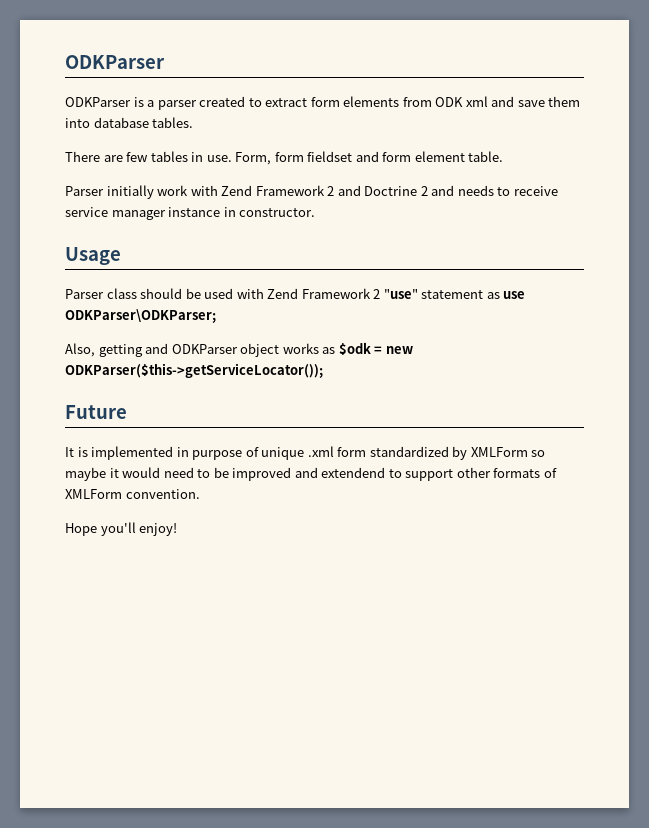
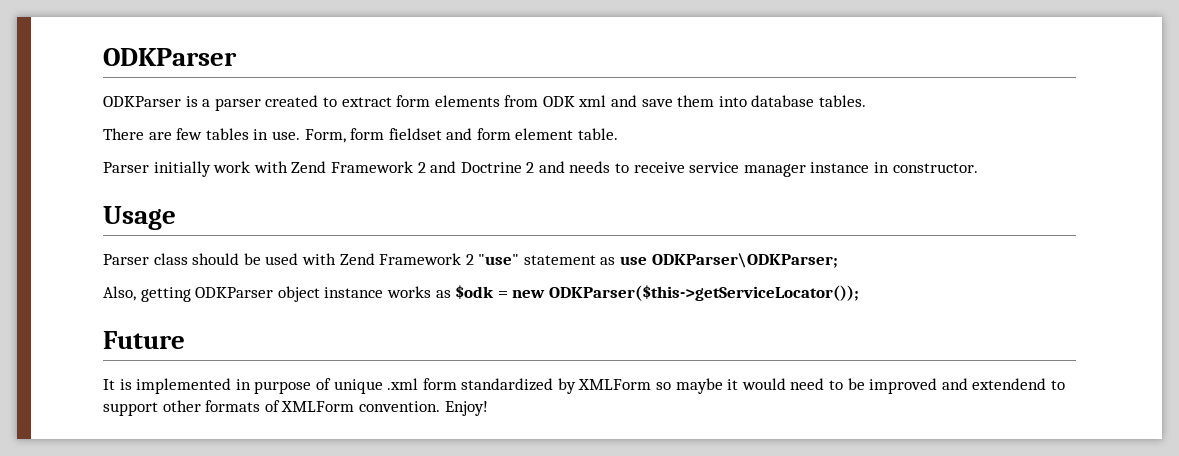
[145,343,169,354] and -> (191, 294) none
(280, 350) none -> [324,287,384,298] instance
[65,522,178,536] // Hope you'll enjoy! -> [444,401,488,416] Enjoy!

